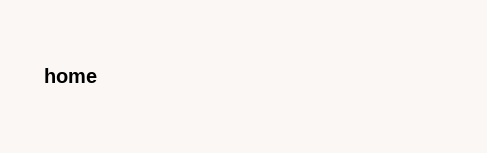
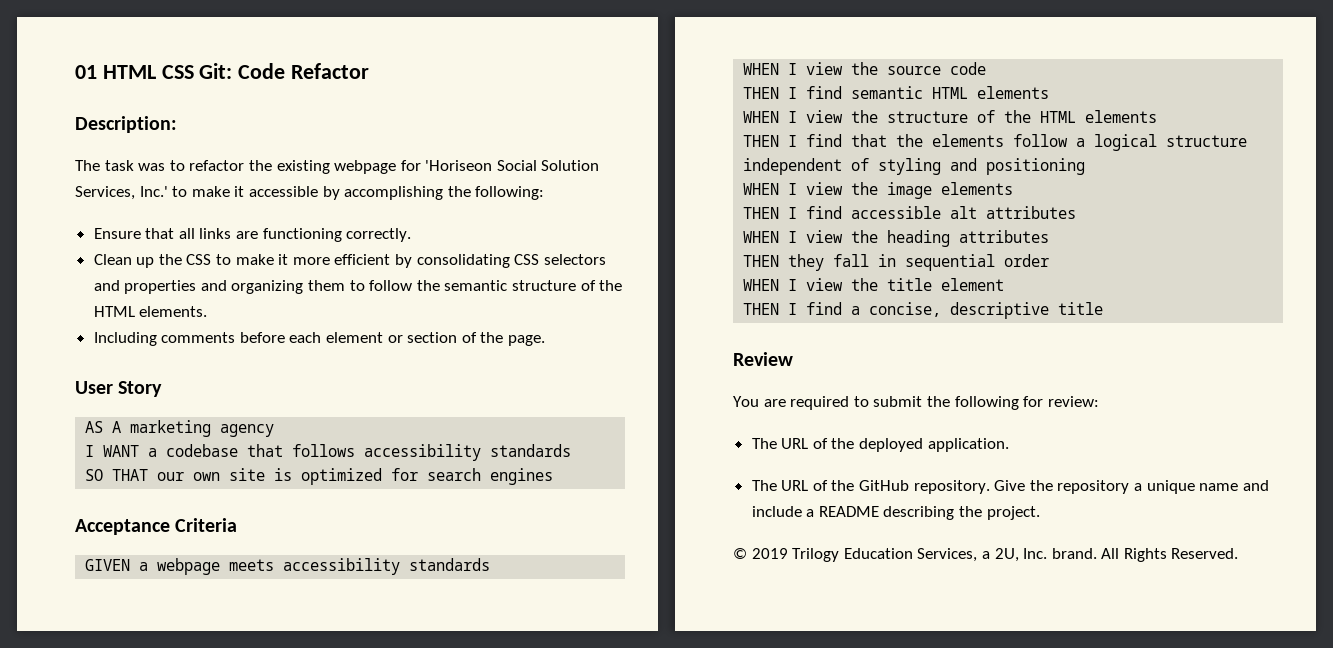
[44,68,97,83] home -> [75,63,370,79] [75,116,177,133] [75,160,600,174] [75,186,545,200] [93,228,412,242] [93,254,606,268] [93,280,623,294] [93,306,208,317] [93,332,546,346] [75,381,163,397] [85,420,275,437] [85,444,572,461] [85,468,554,485] [75,518,238,535] [85,558,491,575] [743,62,987,75] [743,86,1050,99] [743,110,1158,123] [743,134,1248,151] [743,158,1086,175] [743,182,1014,199] [743,206,1077,219] [743,230,1050,247] [743,254,1050,271] [743,278,1005,291] [743,302,1104,319] [733,352,793,366] [733,396,1099,410] [751,438,1009,452] [751,480,1269,494] [751,506,1040,520] [733,548,1239,562] 01 HTML CSS Git: Code Refactor // Description: // The task was to refactor the existing webpage for 'Horiseon Social Solution Services, Inc.' to make it accessible by accomplishing the following: // Ensure that all links are functioning correctly. // Clean up the CSS to make it more efficient by consolidating CSS selectors and properties and organizing them to follow the semantic structure of the HTML elements. // Including comments before each element or section of the page. // User Story // AS A marketing agency // I WANT a codebase that follows accessibility standards // SO THAT our own site is optimized for search engines // Acceptance Criteria // GIVEN a webpage meets accessibility standards // WHEN I view the source code // THEN I find semantic HTML elements // WHEN I view the structure of the HTML elements // THEN I find that the elements follow a logical structure independent of styling and positioning // WHEN I view the image elements // THEN I find accessible alt attributes // WHEN I view the heading attributes // THEN they fall in sequential order // WHEN I view the title element // THEN I find a concise, descriptive title // Review // You are required to submit the following for review: // The URL of the deployed application. // The URL of the GitHub repository. Give the repository a unique name and include a README describing the project. // © 2019 Trilogy Education Services, a 2U, Inc. brand. All Rights Reserved.

